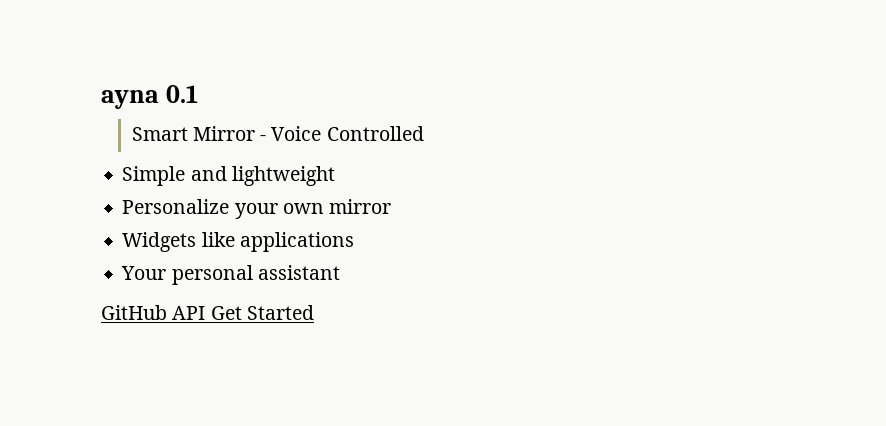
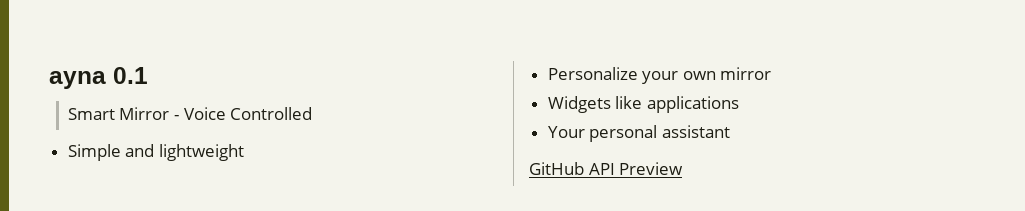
[210,305,314,320] Get Started -> [619,162,684,175] Preview

